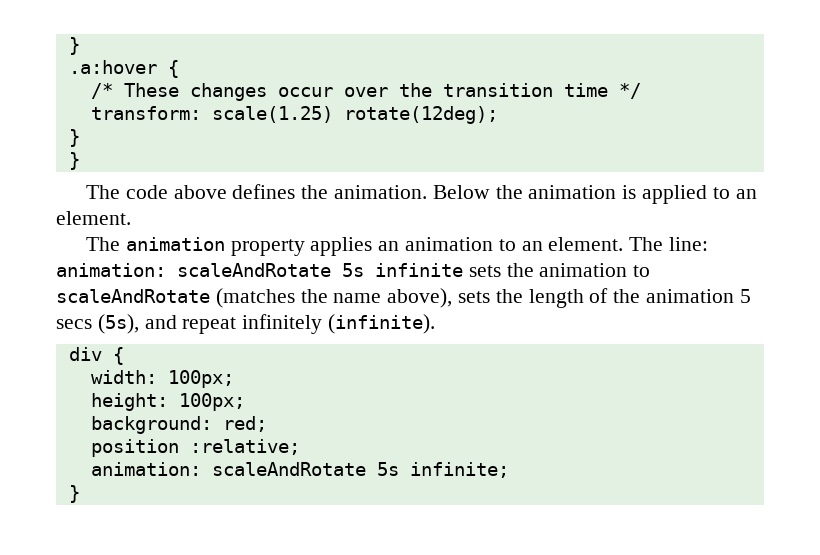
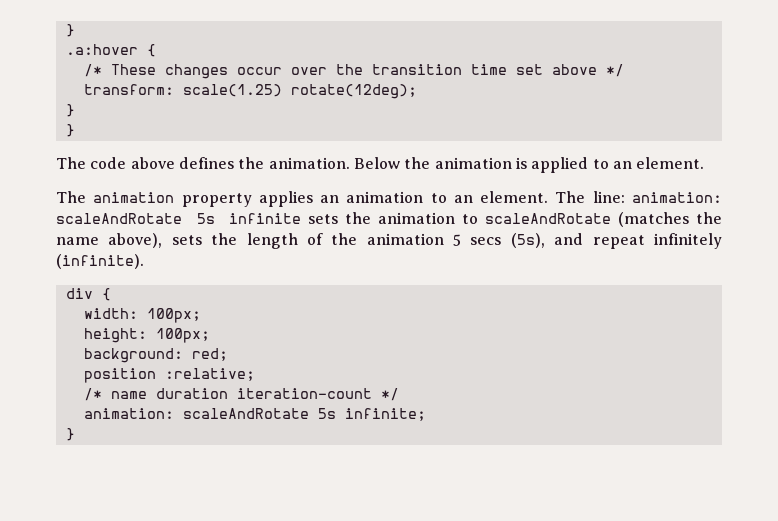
(608, 90) none -> [515,64,597,75] set above
(300, 447) none -> [83,388,399,401] // /* name duration iteration-count */

